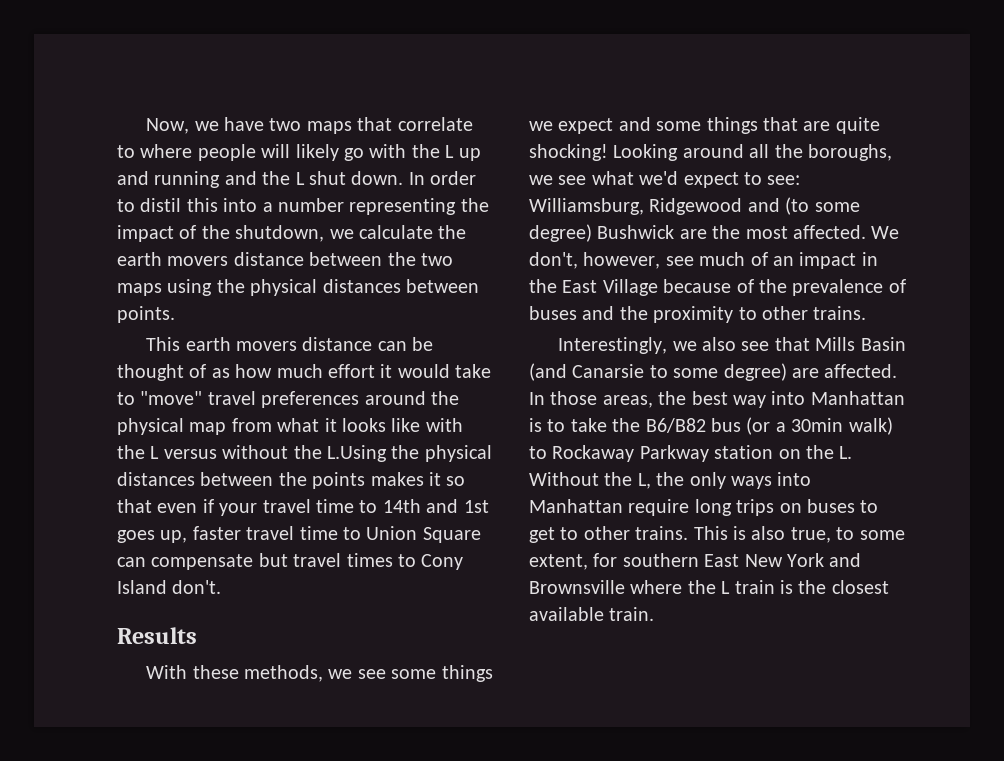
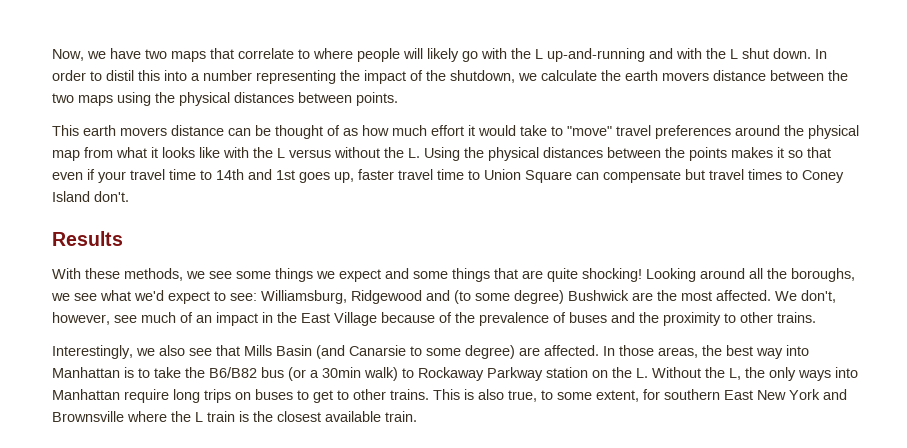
[458,148,481,161] [117,171,257,188] up and running and -> [547,48,702,62] up-and-running and with
[327,445,387,462] L.Using -> [408,147,460,161] L. Using
[421,554,464,570] Cony -> [802,170,844,183] Coney

